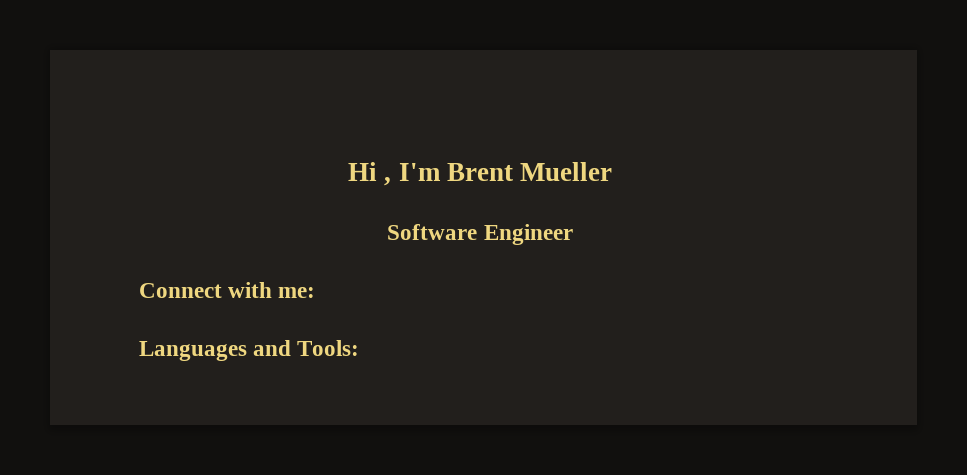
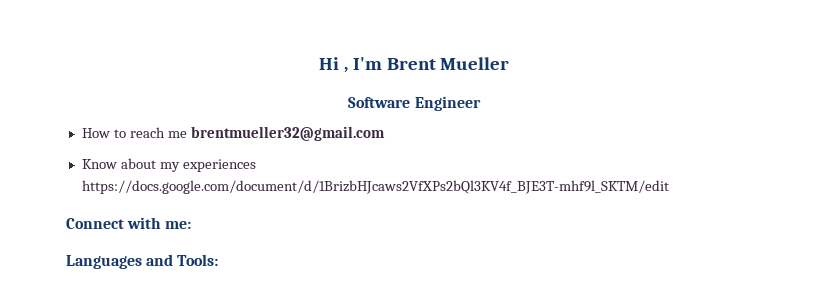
(573, 234) none -> [81,126,385,141] [81,158,256,172] [81,180,669,194] // How to reach me brentmueller32@gmail.com // Know about my experiences https://docs.google.com/document/d/1BrizbHJcaws2VfXPs2bQl3KV4f_BJE3T-mhf9l_SKTM/edit

